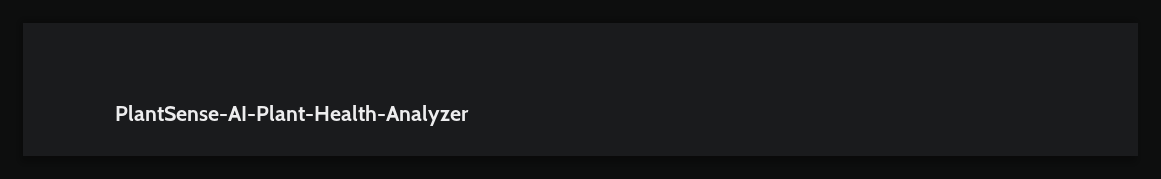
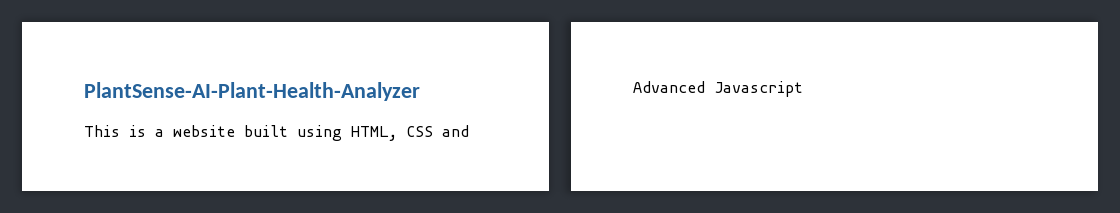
(469, 115) none -> [84,125,469,141] [633,81,803,97] // This is a website built using HTML, CSS and Advanced Javascript

